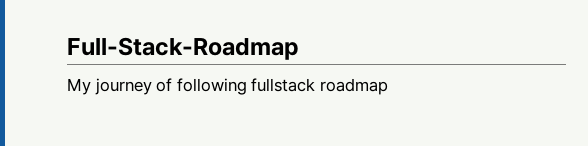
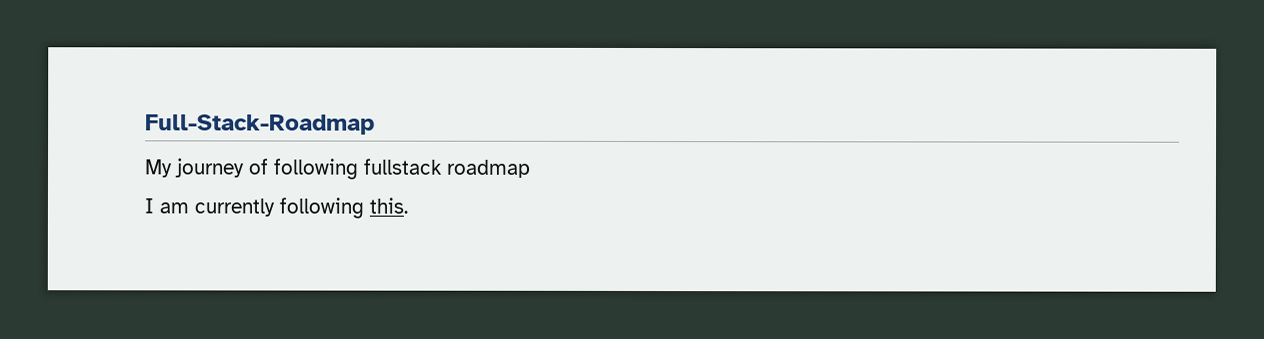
(388, 86) none -> [144,197,408,219] // I am currently following this.

